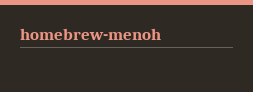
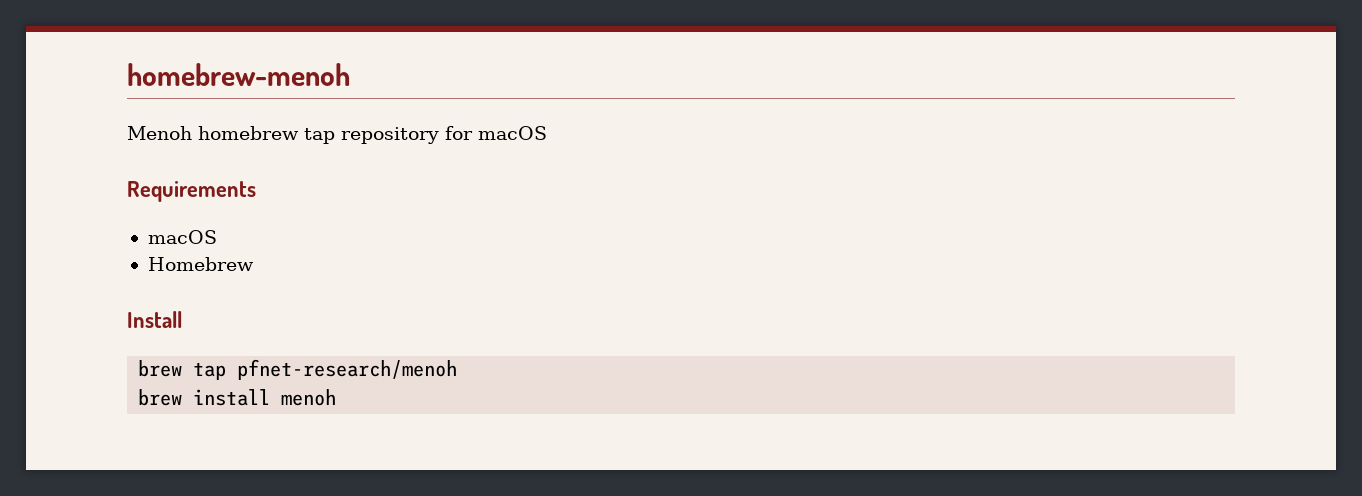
(161, 34) none -> [127,126,547,144] [127,181,256,202] [147,230,217,244] [147,257,254,271] [127,311,182,328] [138,359,458,380] [138,389,337,406] // Menoh homebrew tap repository for macOS // Requirements // macOS // Homebrew // Install // brew tap pfnet-research/menoh // brew install menoh

